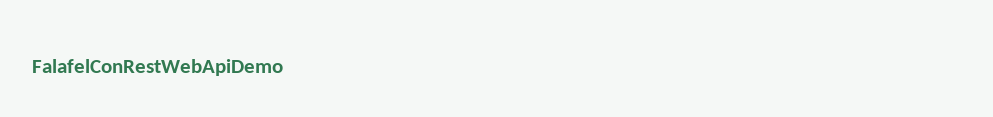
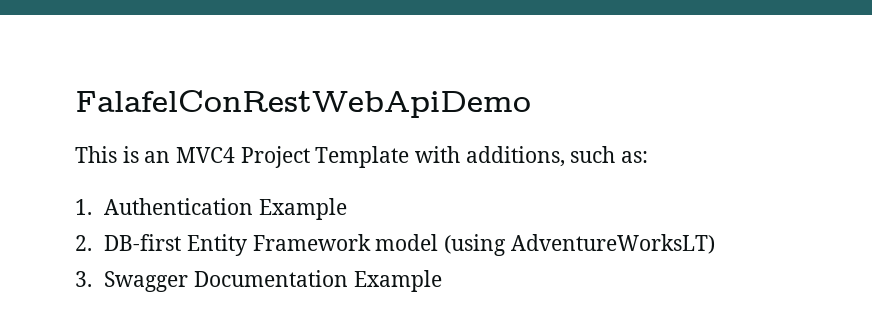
(283, 67) none -> [75,146,649,168] [75,198,347,220] [75,234,715,256] [75,270,442,292] // This is an MVC4 Project Template with additions, such as: // 1. Authentication Example // 2. DB-first Entity Framework model (using AdventureWorksLT) // 3. Swagger Documentation Example

